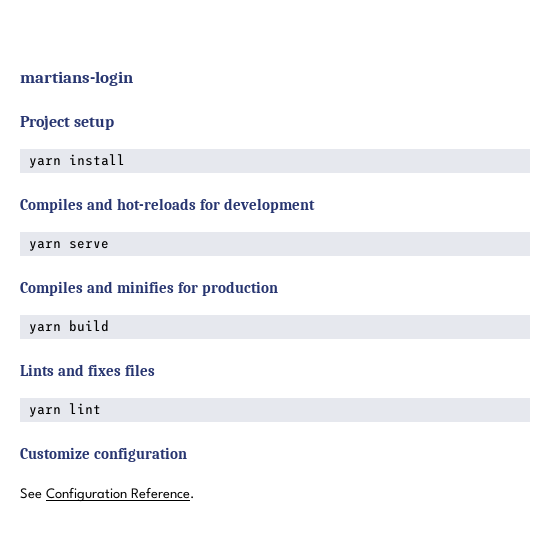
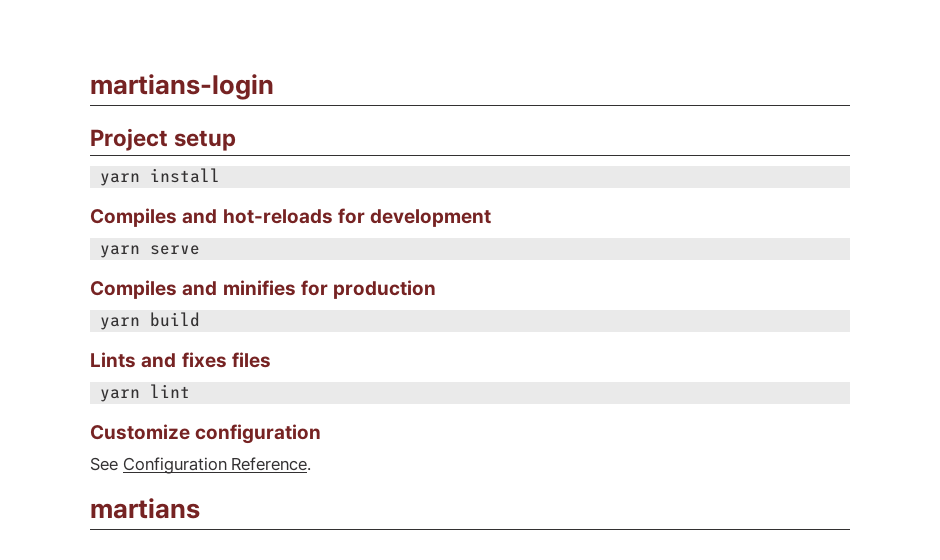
(195, 493) none -> [90,498,200,519] // martians

